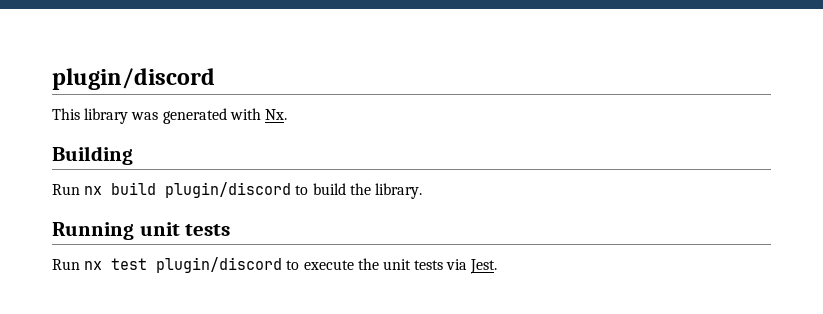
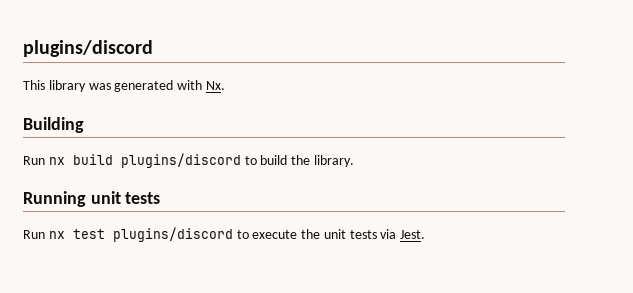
[52,68,215,90] plugin/discord -> [23,40,153,57] plugins/discord
[165,182,292,198] plugin/discord -> [120,153,241,168] plugins/discord
[156,257,283,273] plugin/discord -> [112,227,233,242] plugins/discord

